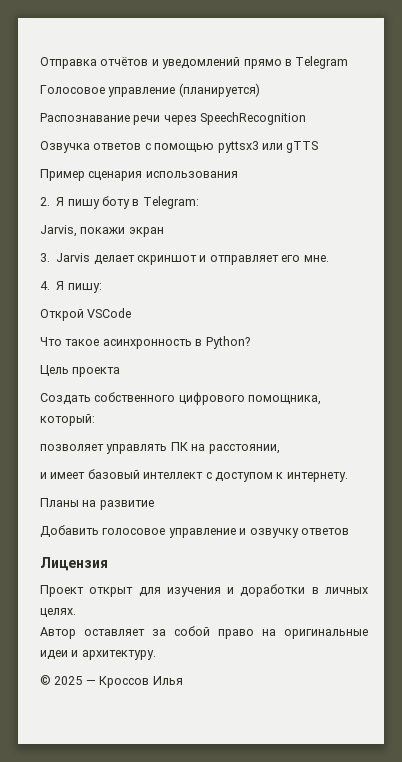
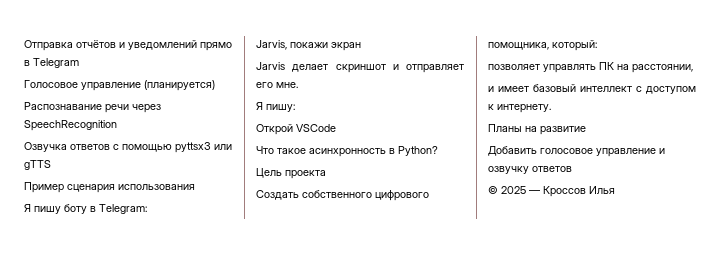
[40,197,50,206] 2. -> (195, 187) none
[40,253,50,262] 3. -> (361, 46) none
[40,281,50,290] 4. -> (298, 85) none
[40,557,108,571] [40,584,368,597] [40,608,76,618] [40,626,368,639] [40,650,156,660] // Лицензия // Проект открыт для изучения и доработки в личных целях. // Автор оставляет за собой право на оригинальные идеи и архитектуру. -> (572, 169) none

